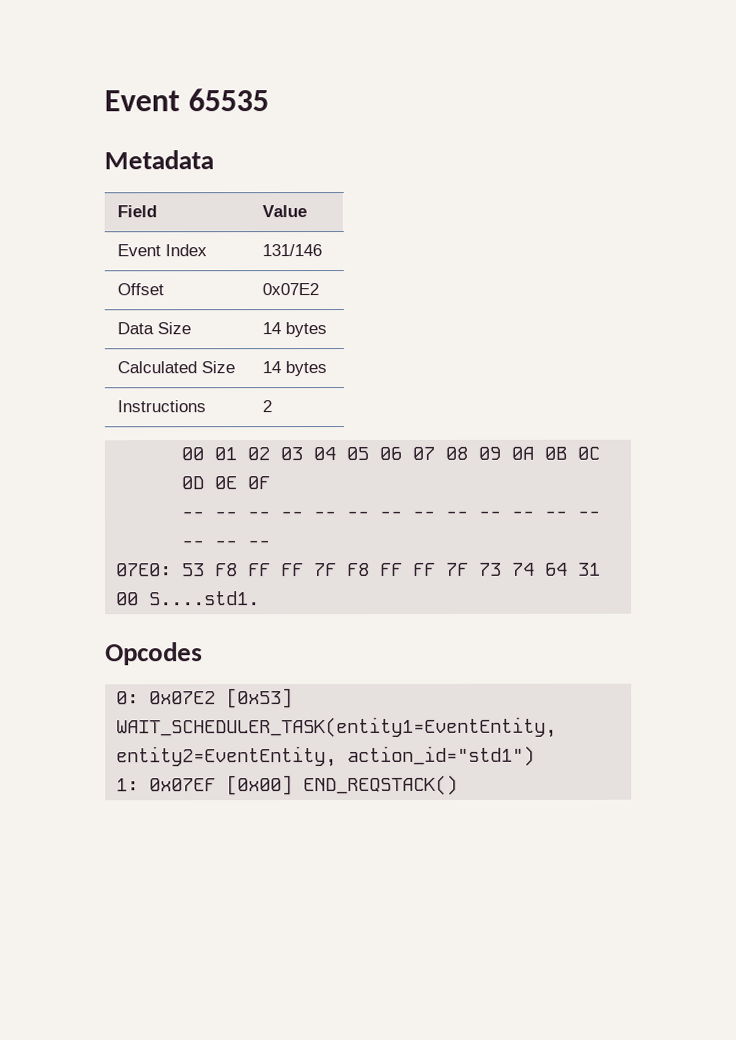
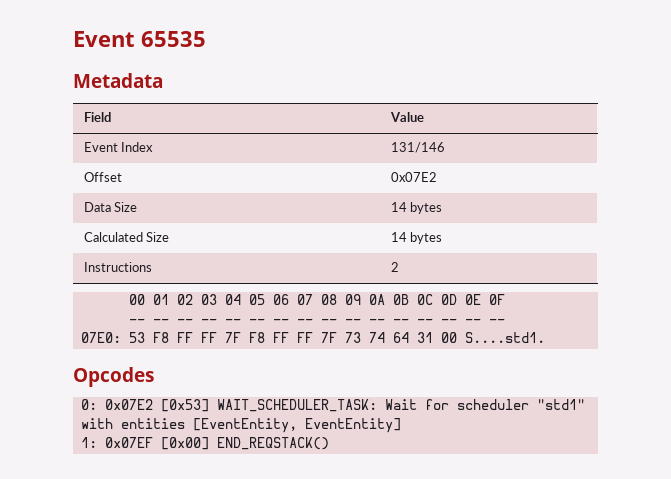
[116,716,558,739] [116,745,536,768] WAIT_SCHEDULER_TASK(entity1=EventEntity, entity2=EventEntity, action_id="std1") -> [217,399,586,412] [81,418,402,433] WAIT_SCHEDULER_TASK: Wait for scheduler "std1" with entities [EventEntity, EventEntity]

